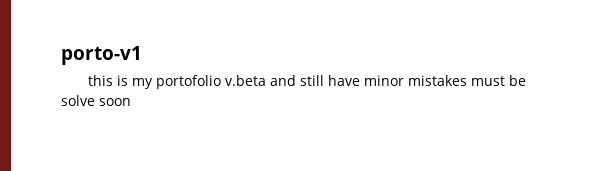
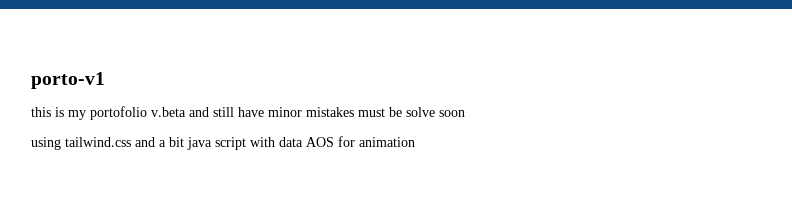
(131, 102) none -> [31,136,415,150] // using tailwind.css and a bit java script with data AOS for animation

